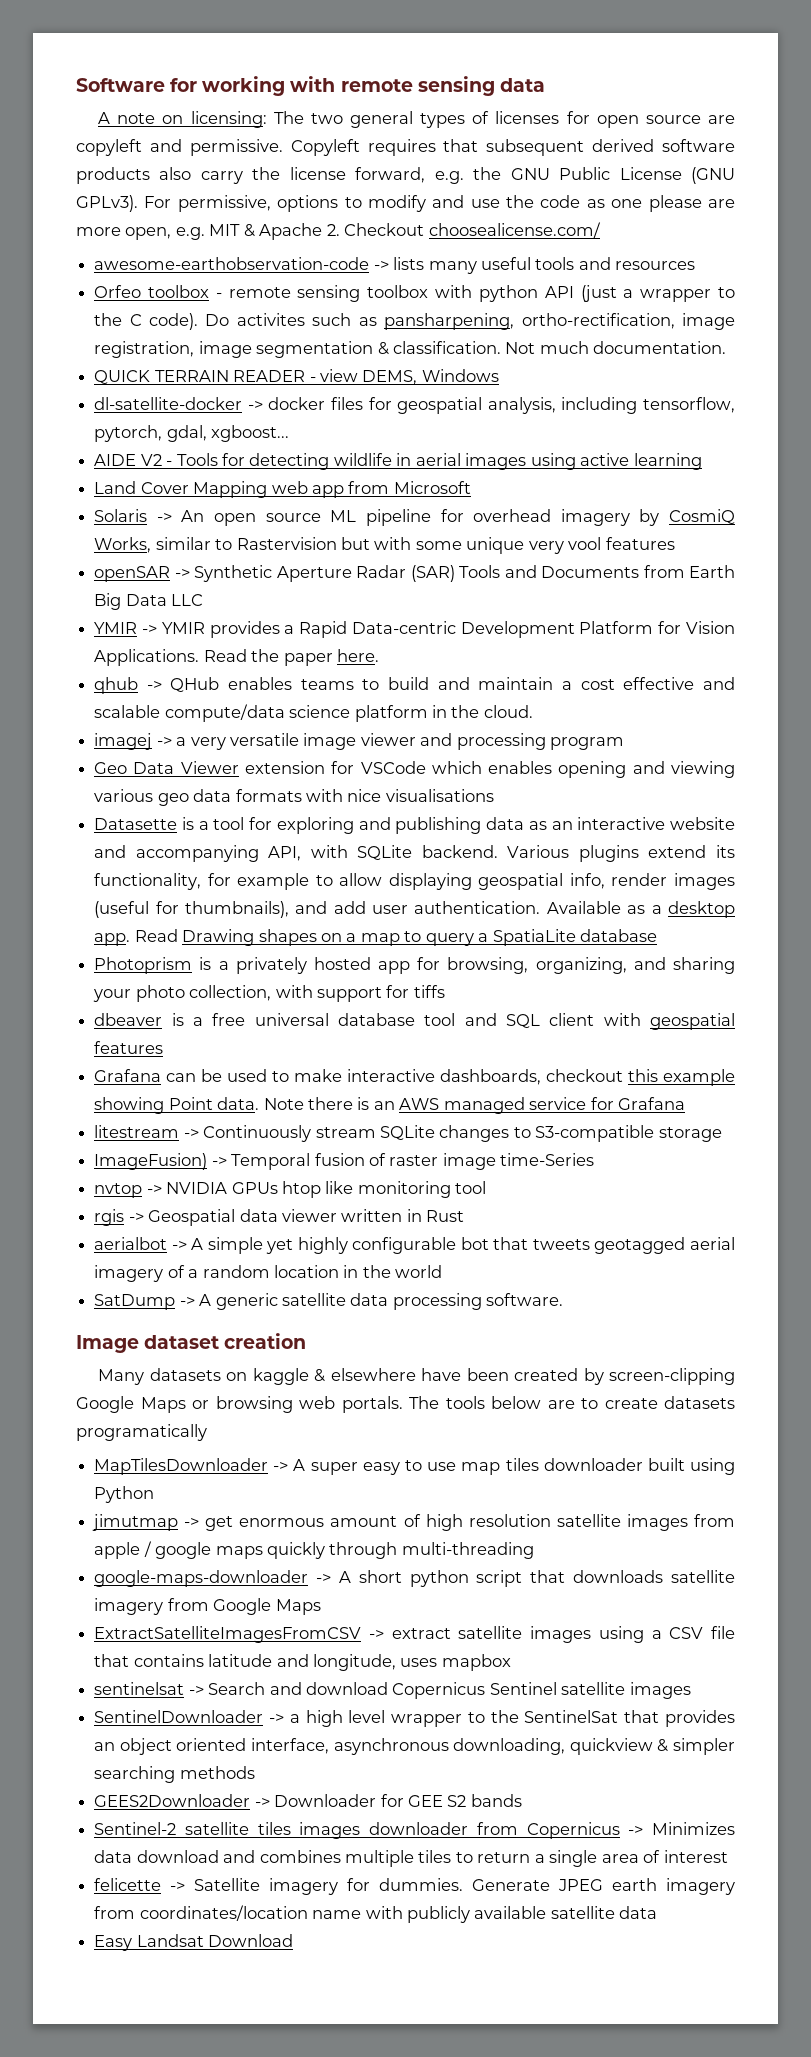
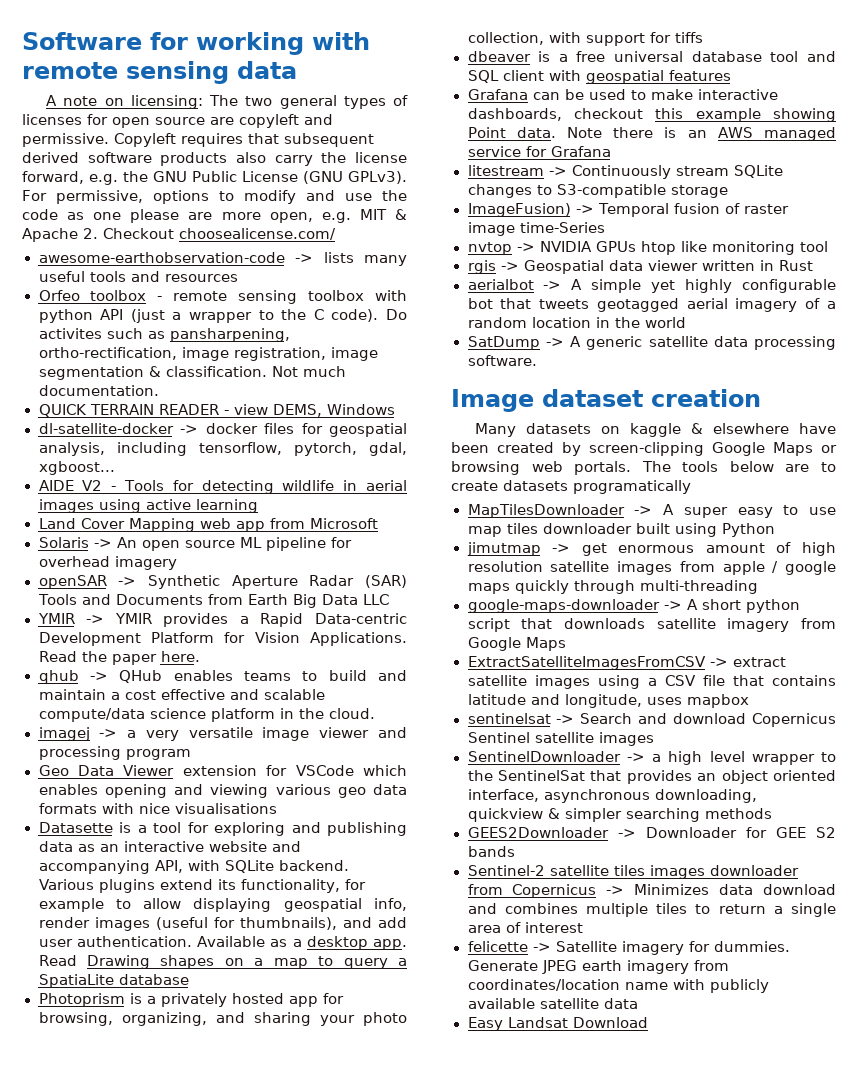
[639,509,735,526] [94,537,675,554] by CosmiQ Works, similar to Rastervision but with some unique very vool features -> (177, 563) none

